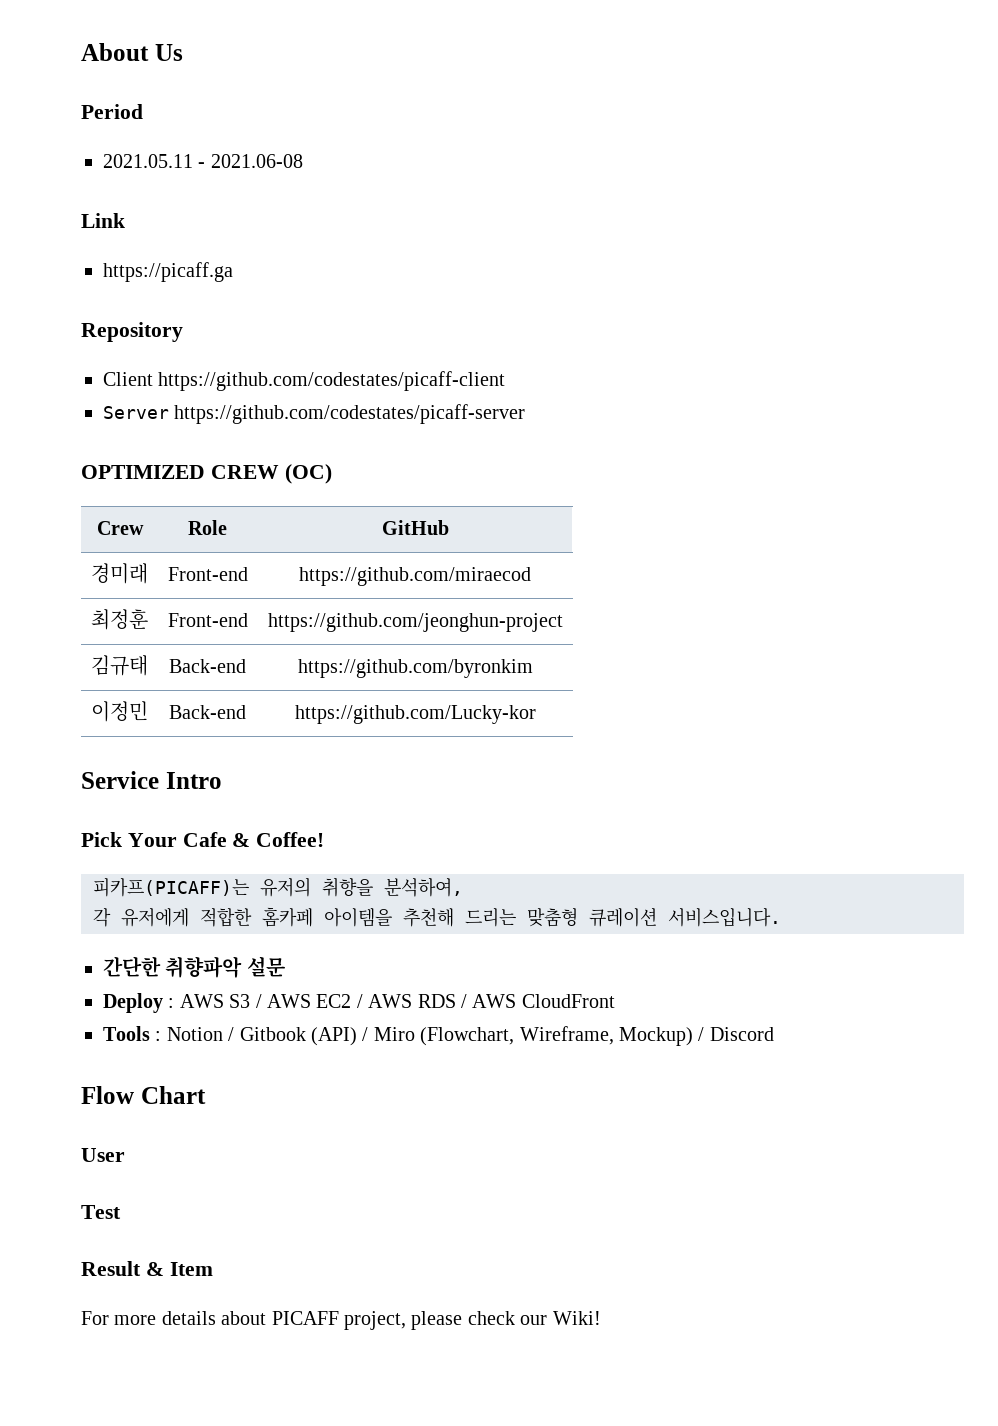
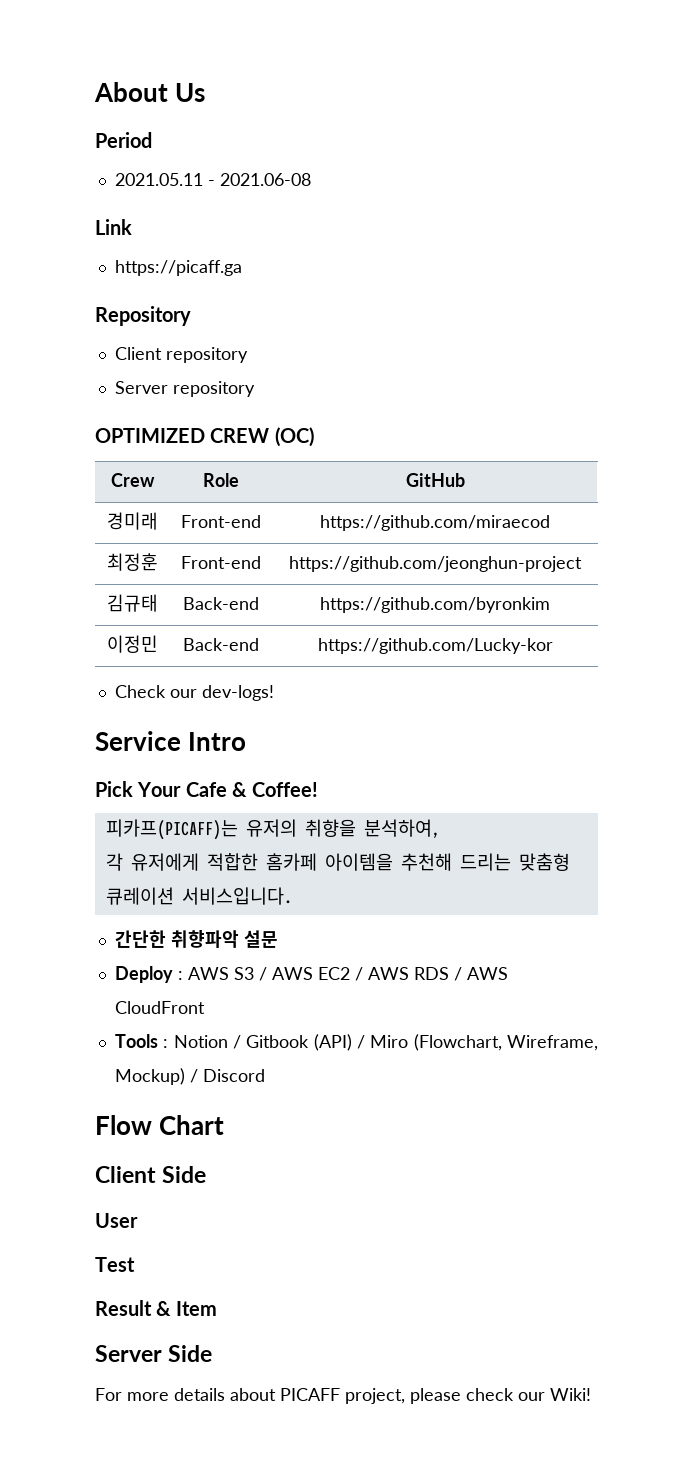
[158,371,506,391] [103,404,526,424] https://github.com/codestates/picaff-client // Server https://github.com/codestates/picaff-server -> [165,347,248,363] [114,381,255,397] repository // Server repository
(536, 714) none -> [114,685,274,701] // Check our dev-logs!
(206, 1095) none -> [95,1166,207,1183] // Client Side
(213, 1269) none -> [95,1345,213,1362] // Server Side

